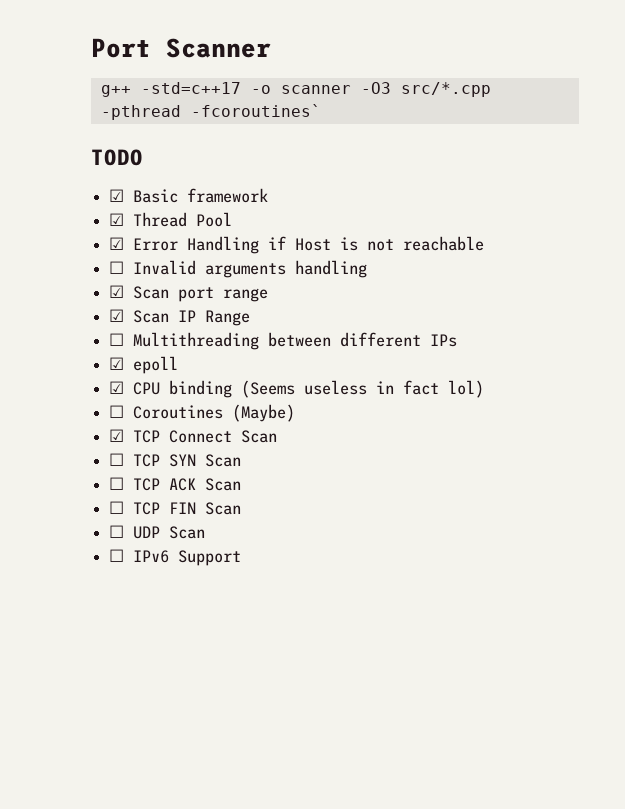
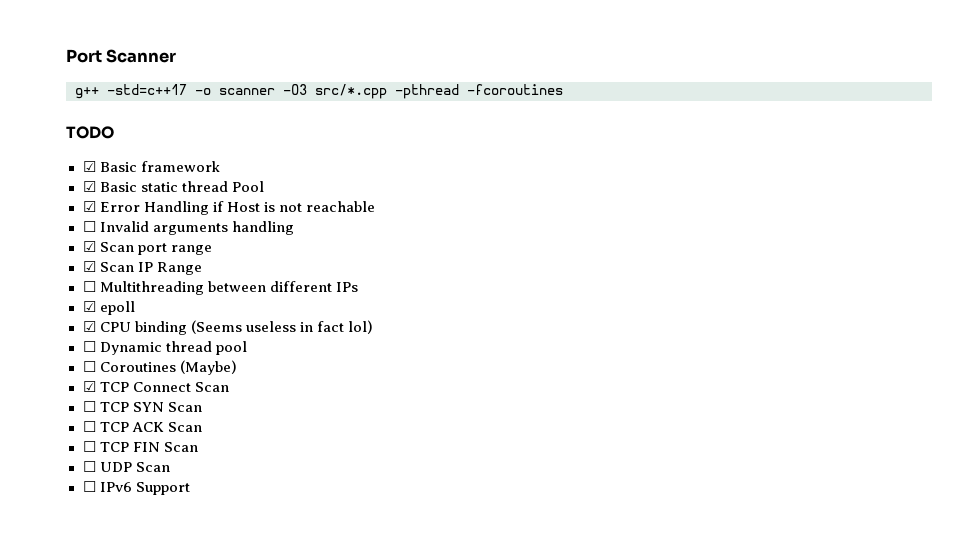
[190,104,321,117] -fcoroutines` -> [467,84,563,95] -fcoroutines
[133,212,188,227] Thread -> [99,181,228,192] Basic static thread
(485, 389) none -> [82,341,247,355] // ☐ Dynamic thread pool

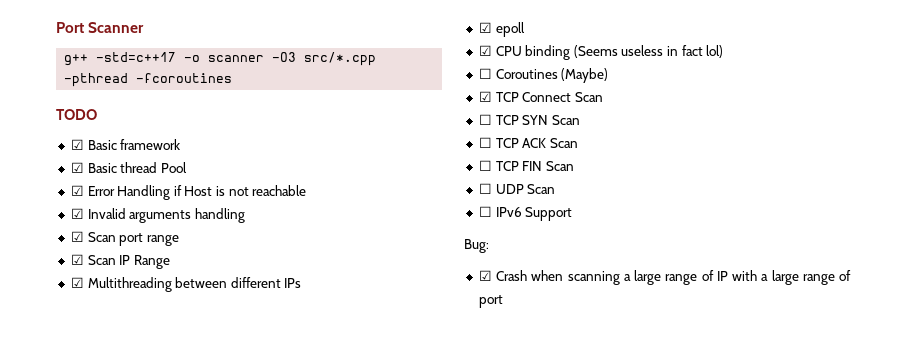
[140,182,178,192] static -> (117, 168) none
[82,221,96,232] ☐ -> [70,208,84,219] ☑
[82,281,96,292] ☐ -> [70,277,84,288] ☑
[82,341,247,355] // ☐ Dynamic thread pool -> (724, 51) none
(190, 488) none -> [464,239,489,253] [478,270,851,285] [478,295,503,308] // Bug: // ☑ Crash when scanning a large range of IP with a large range of port

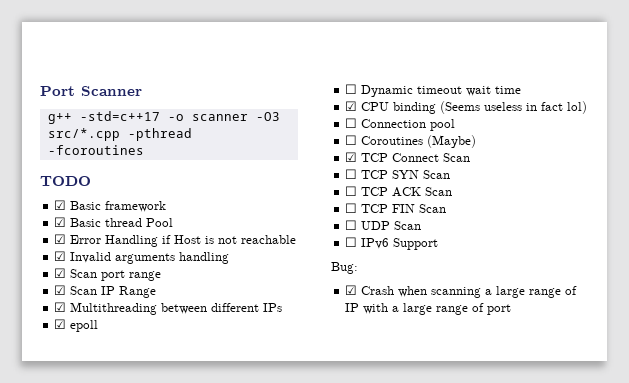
(525, 29) none -> [345,84,522,97] // ☐ Dynamic timeout wait time
(724, 51) none -> [345,118,456,131] // ☐ Connection pool

